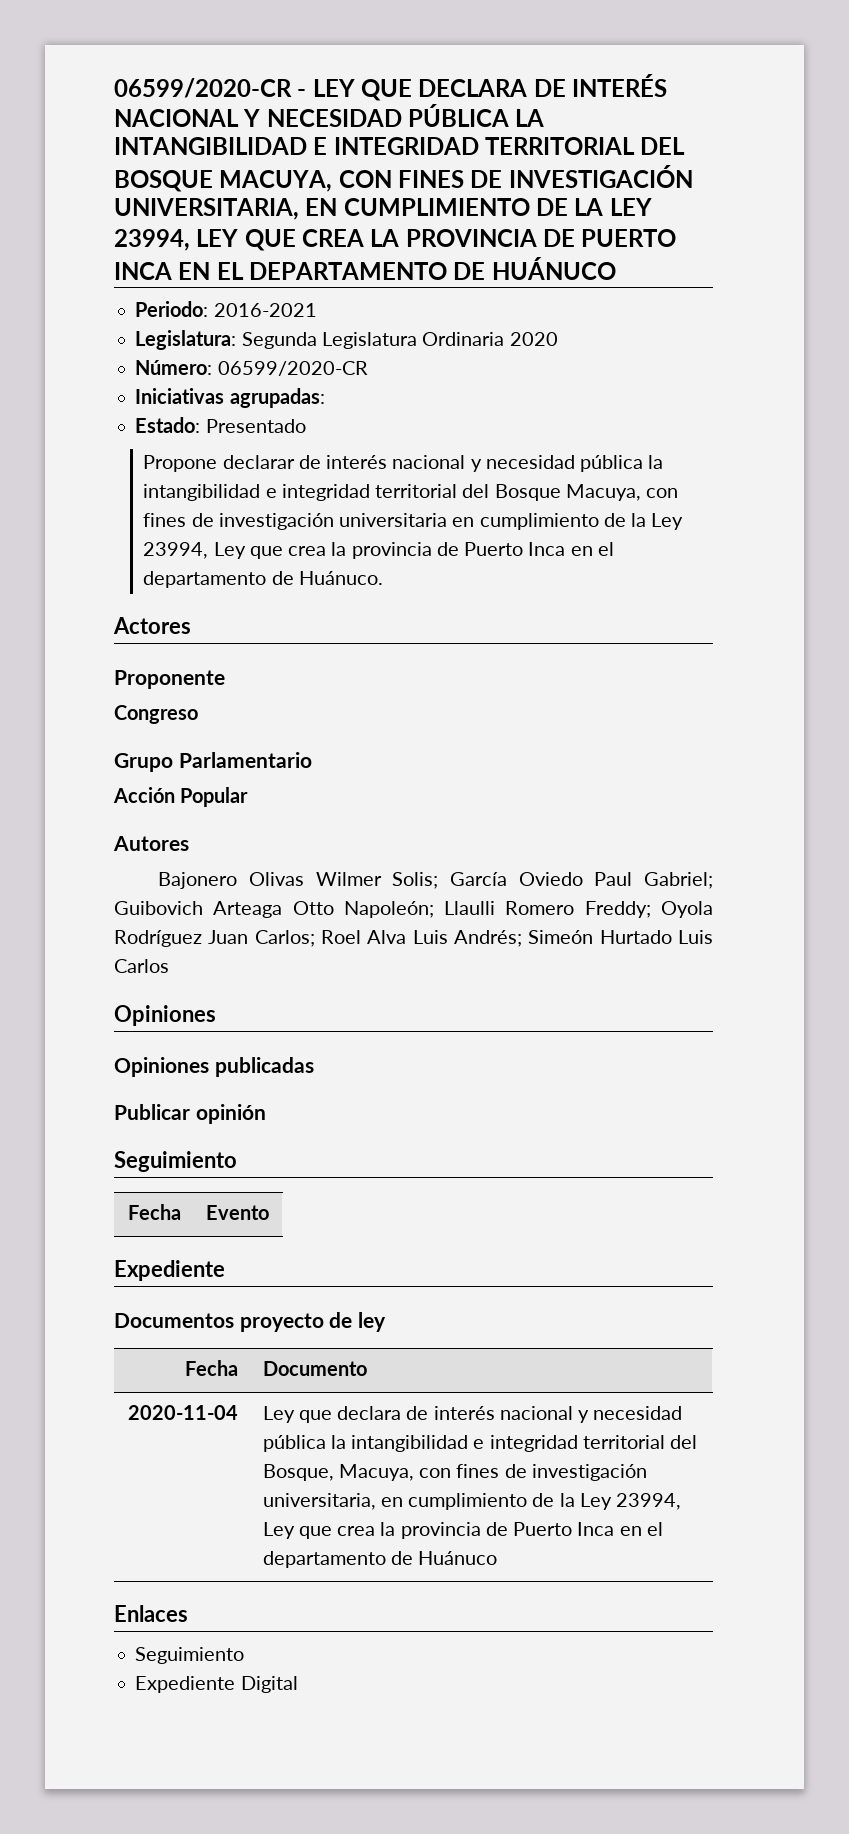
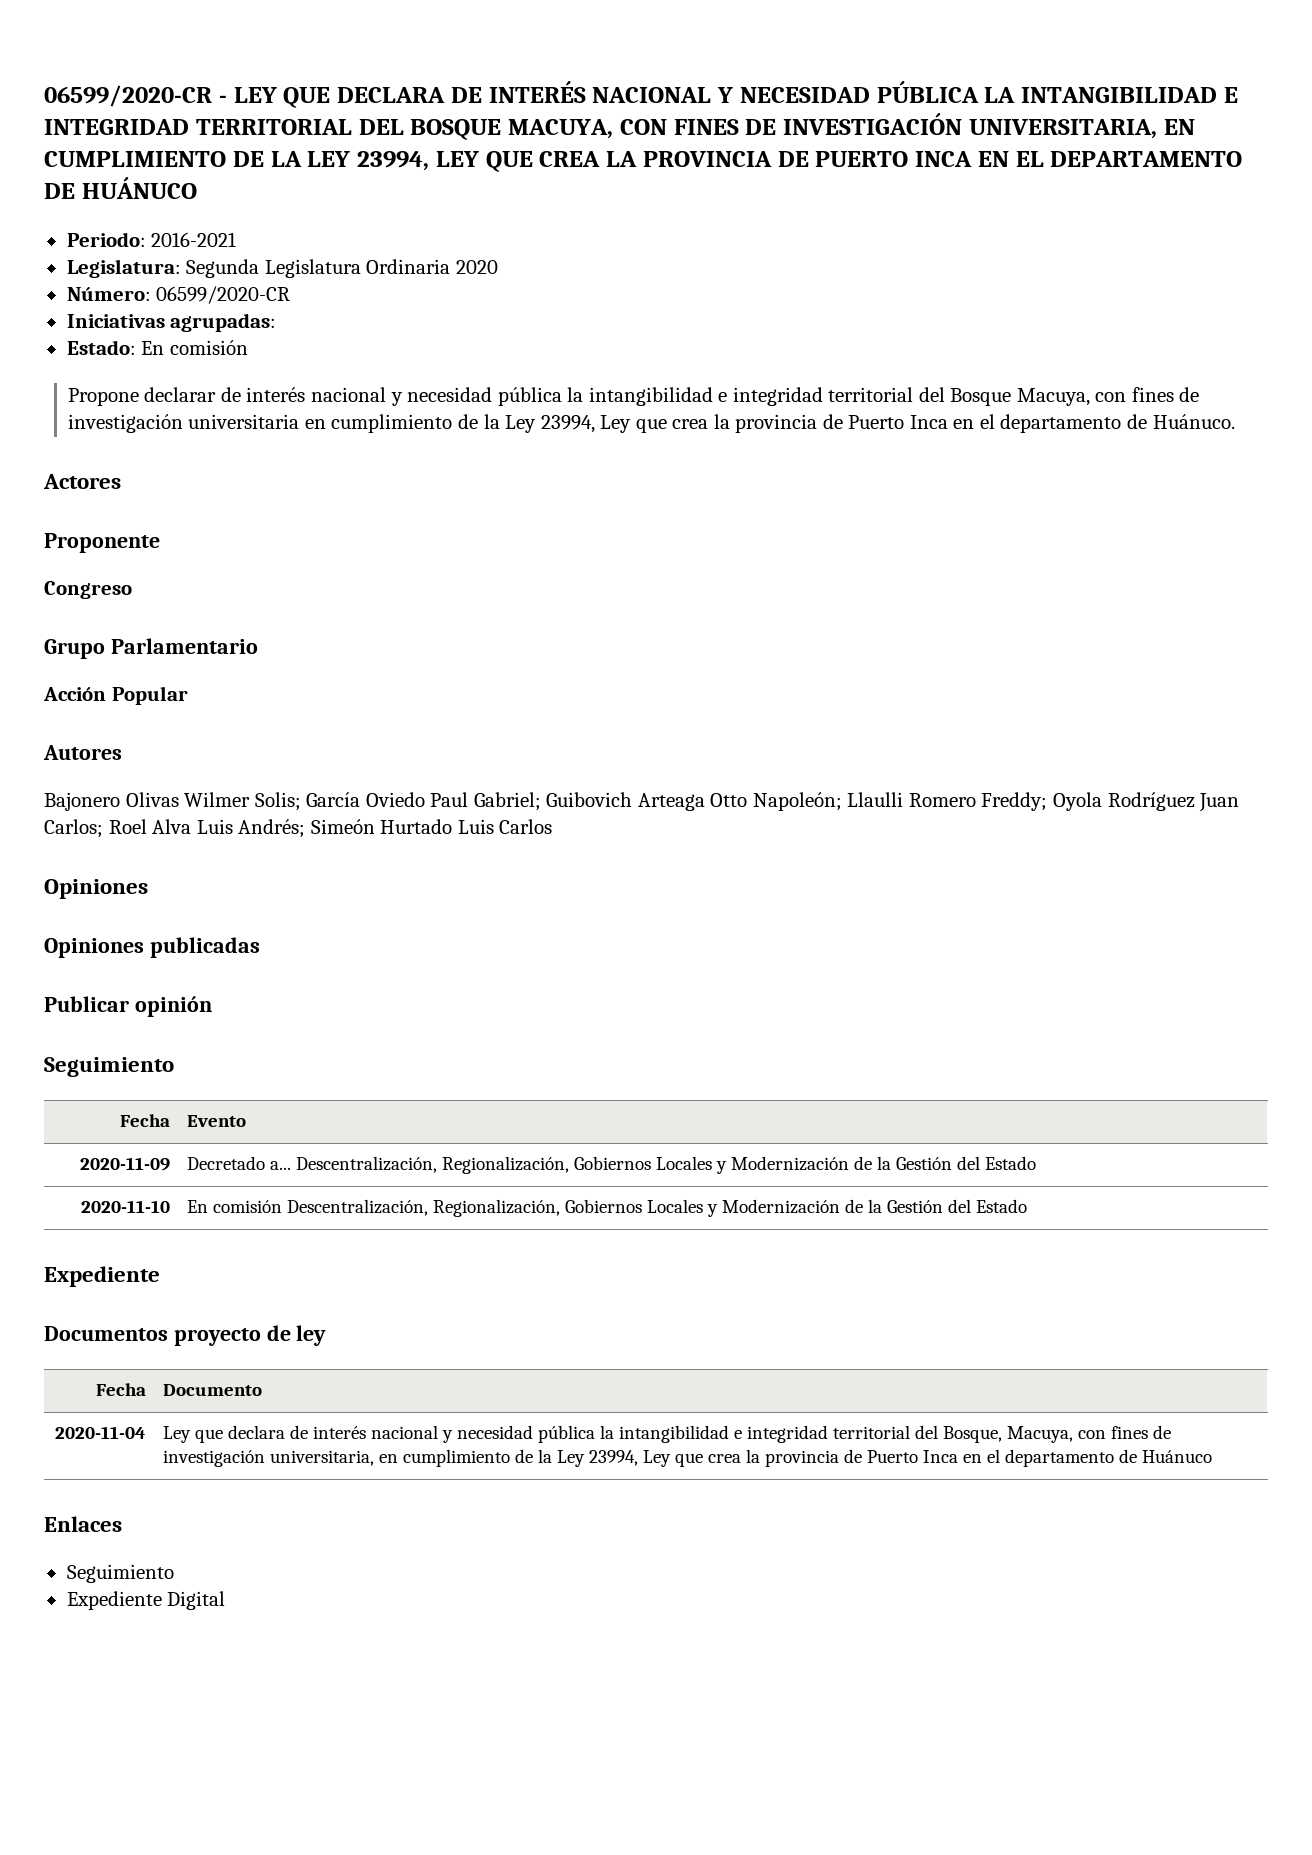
[205,419,306,433] Presentado -> [141,340,248,355] En comisión
(269, 1212) none -> [79,1157,170,1171] [187,1156,1037,1174] [80,1200,170,1213] [187,1199,1028,1217] // 2020-11-09 | Decretado a... Descentralización, Regionalización, Gobiernos Locales y Modernización de la Gestión del Estado // 2020-11-10 | En comisión Descentralización, Regionalización, Gobiernos Locales y Modernización de la Gestión del Estado

